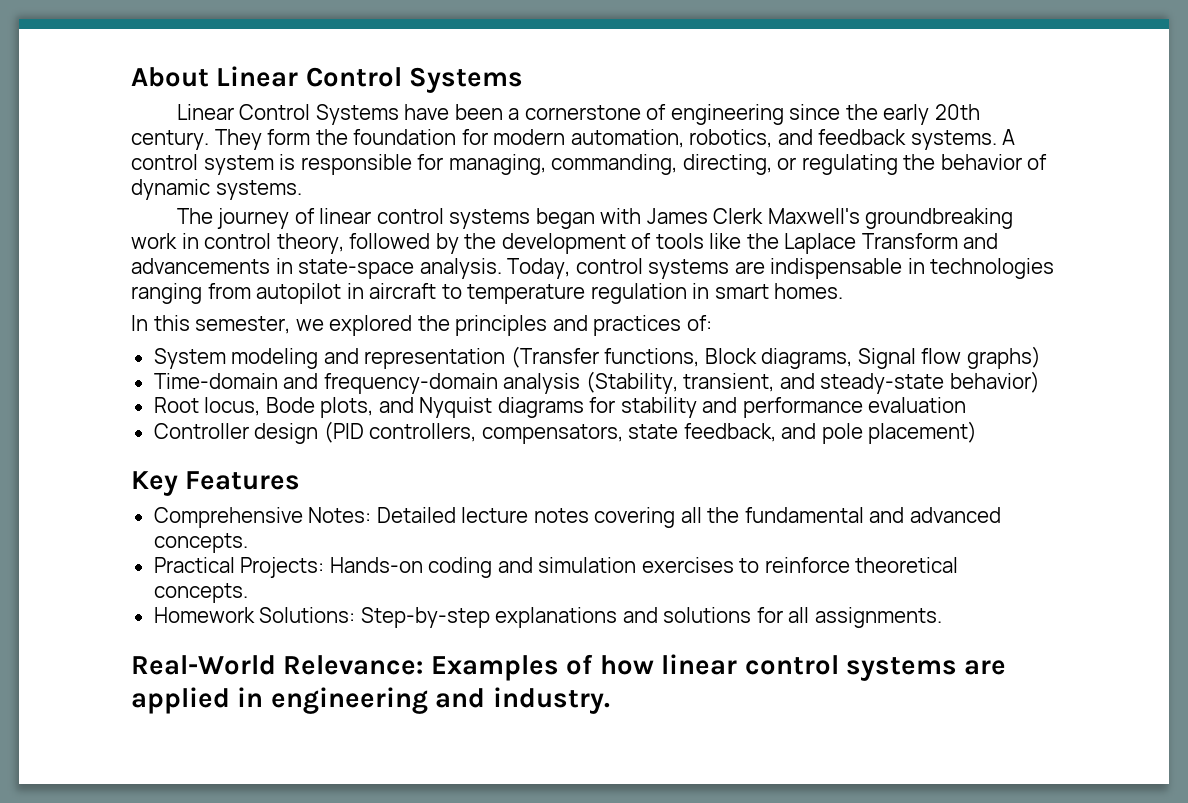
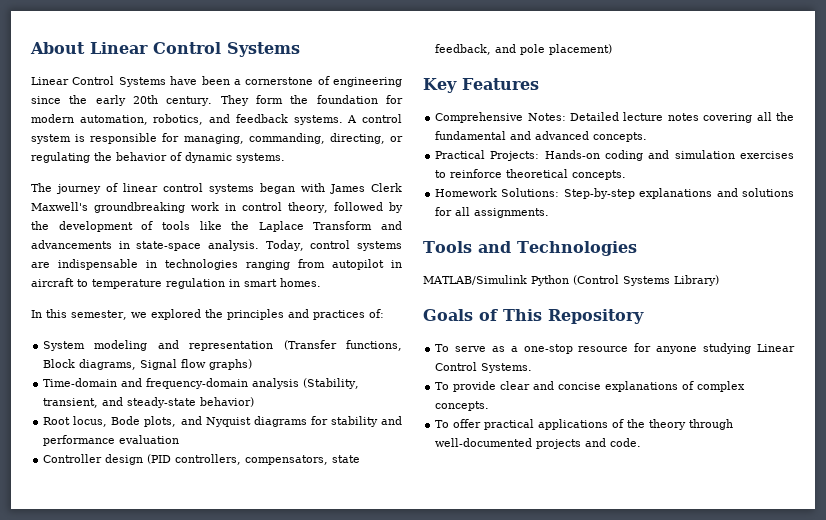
[131,654,1007,681] [131,687,610,714] Real-World Relevance: Examples of how linear control systems are applied in engineering and industry. -> [423,241,637,256] [423,275,719,286] [423,309,644,324] [435,343,795,354] [435,362,533,373] [435,381,746,392] [435,401,490,411] [435,419,734,430] [435,438,642,449] Tools and Technologies // MATLAB/Simulink Python (Control Systems Library) // Goals of This Repository // To serve as a one-stop resource for anyone studying Linear Control Systems. // To provide clear and concise explanations of complex concepts. // To offer practical applications of the theory through well-documented projects and code.

